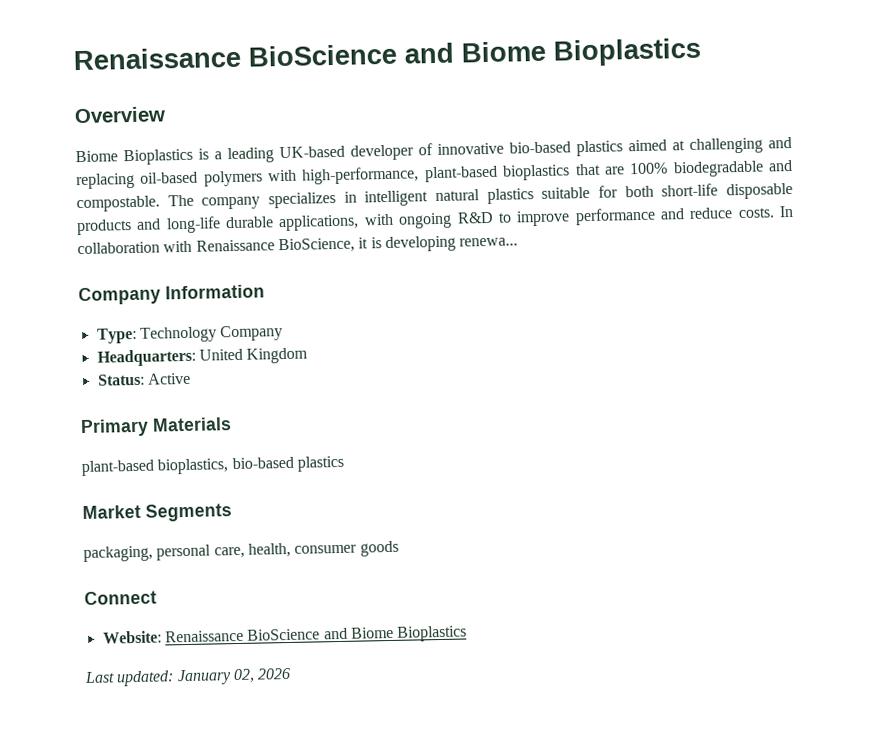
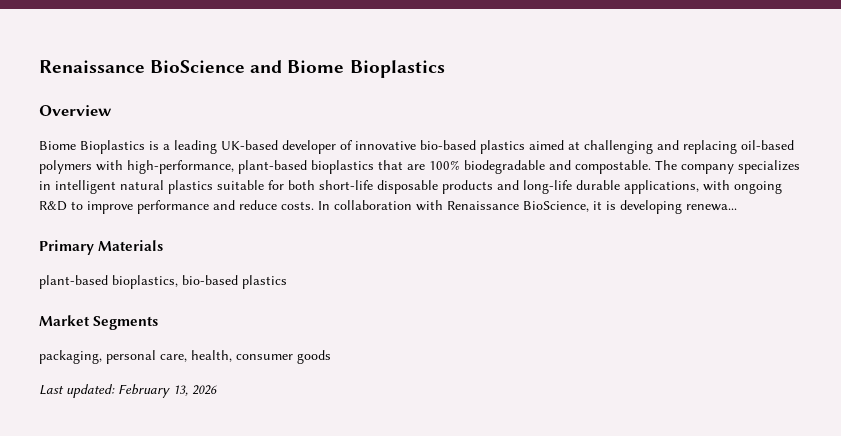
[78,284,265,306] [96,325,284,344] [96,347,309,367] [97,372,191,386] // Company Information // Type: Technology Company // Headquarters: United Kingdom // Status: Active -> (737, 207) none
[84,590,157,606] [102,625,468,644] // Connect // Website: Renaissance BioScience and Biome Bioplastics -> (331, 357) none
[176,668,255,686] January 02, -> [118,384,188,398] February 13,

